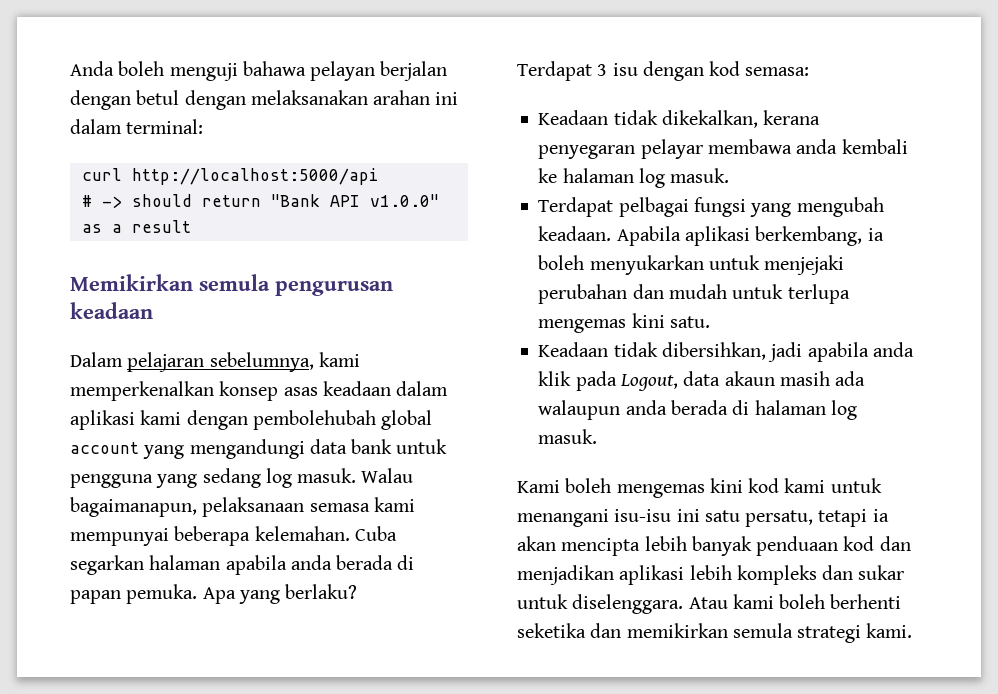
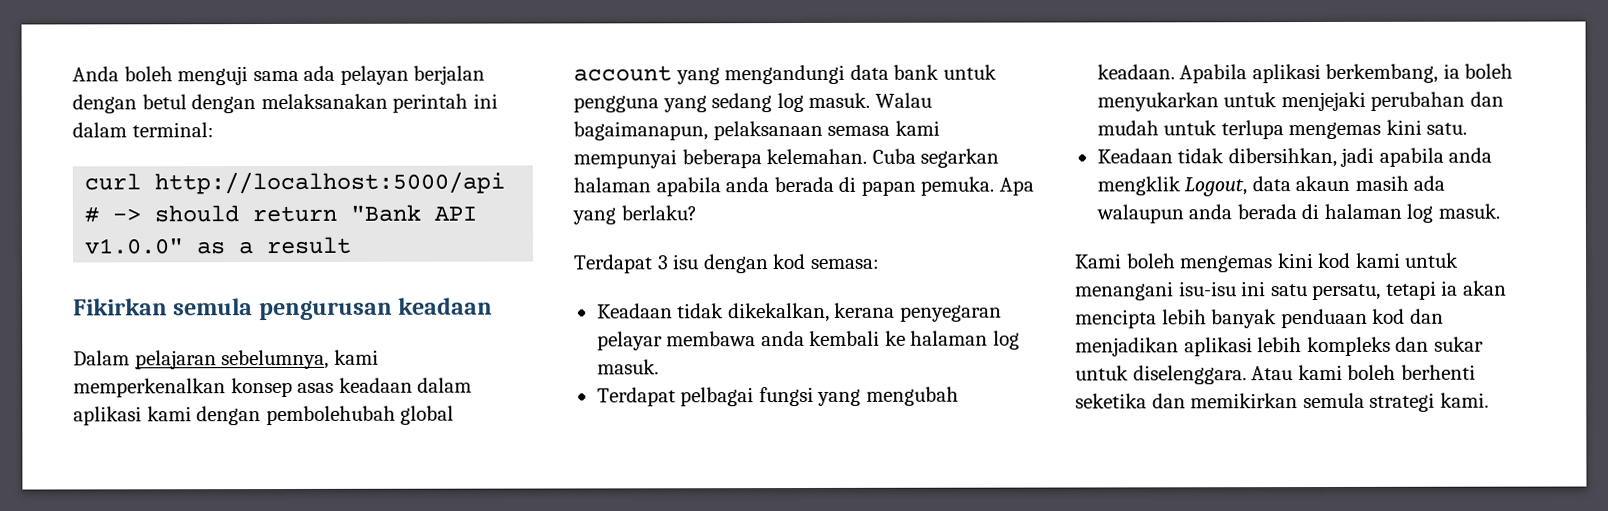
[242,61,306,76] bahawa -> [252,65,336,82] sama ada
[373,90,431,105] arahan -> [392,93,469,113] perintah
[70,274,193,291] Memikirkan -> [73,298,168,316] Fikirkan
[538,371,617,391] klik pada -> [1096,176,1181,196] mengklik

